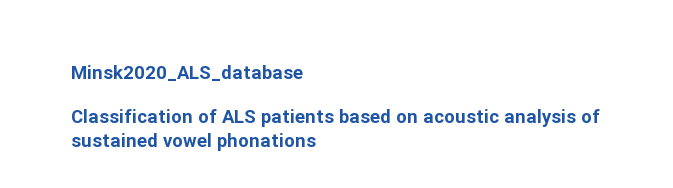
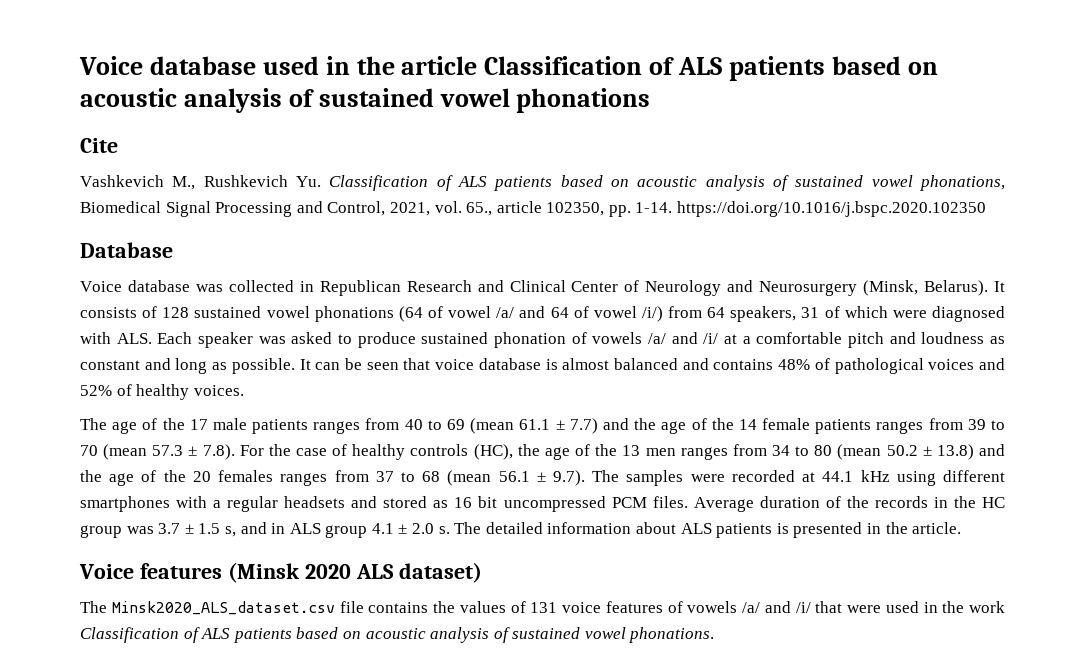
[71,65,303,81] Minsk2020_ALS_database // -> [79,56,478,75] Voice database used in the article
(316, 142) none -> [80,138,118,153] [80,175,1006,191] [80,201,987,217] [80,242,173,258] [80,280,1005,296] [80,306,1005,322] [80,332,1005,348] [80,358,1005,374] [80,384,244,400] [80,418,1006,434] [80,444,1006,460] [80,470,1006,486] [80,496,1005,512] [80,522,962,538] [79,562,482,583] [80,601,1005,615] [80,627,715,643] // Cite // Vashkevich M., Rushkevich Yu. Classification of ALS patients based on acoustic analysis of sustained vowel phonations, Biomedical Signal Processing and Control, 2021, vol. 65., article 102350, pp. 1-14. https://doi.org/10.1016/j.bspc.2020.102350 // Database // Voice database was collected in Republican Research and Clinical Center of Neurology and Neurosurgery (Minsk, Belarus). It consists of 128 sustained vowel phonations (64 of vowel /a/ and 64 of vowel /i/) from 64 speakers, 31 of which were diagnosed with ALS. Each speaker was asked to produce sustained phonation of vowels /a/ and /i/ at a comfortable pitch and loudness as constant and long as possible. It can be seen that voice database is almost balanced and contains 48% of pathological voices and 52% of healthy voices. // The age of the 17 male patients ranges from 40 to 69 (mean 61.1 ± 7.7) and the age of the 14 female patients ranges from 39 to 70 (mean 57.3 ± 7.8). For the case of healthy controls (HC), the age of the 13 men ranges from 34 to 80 (mean 50.2 ± 13.8) and the age of the 20 females ranges from 37 to 68 (mean 56.1 ± 9.7). The samples were recorded at 44.1 kHz using different smartphones with a regular headsets and stored as 16 bit uncompressed PCM files. Average duration of the records in the HC group was 3.7 ± 1.5 s, and in ALS group 4.1 ± 2.0 s. The detailed information about ALS patients is presented in the article. // Voice features (Minsk 2020 ALS dataset) // The Minsk2020_ALS_dataset.csv file contains the values of 131 voice features of vowels /a/ and /i/ that were used in the work Classification of ALS patients based on acoustic analysis of sustained vowel phonations.

